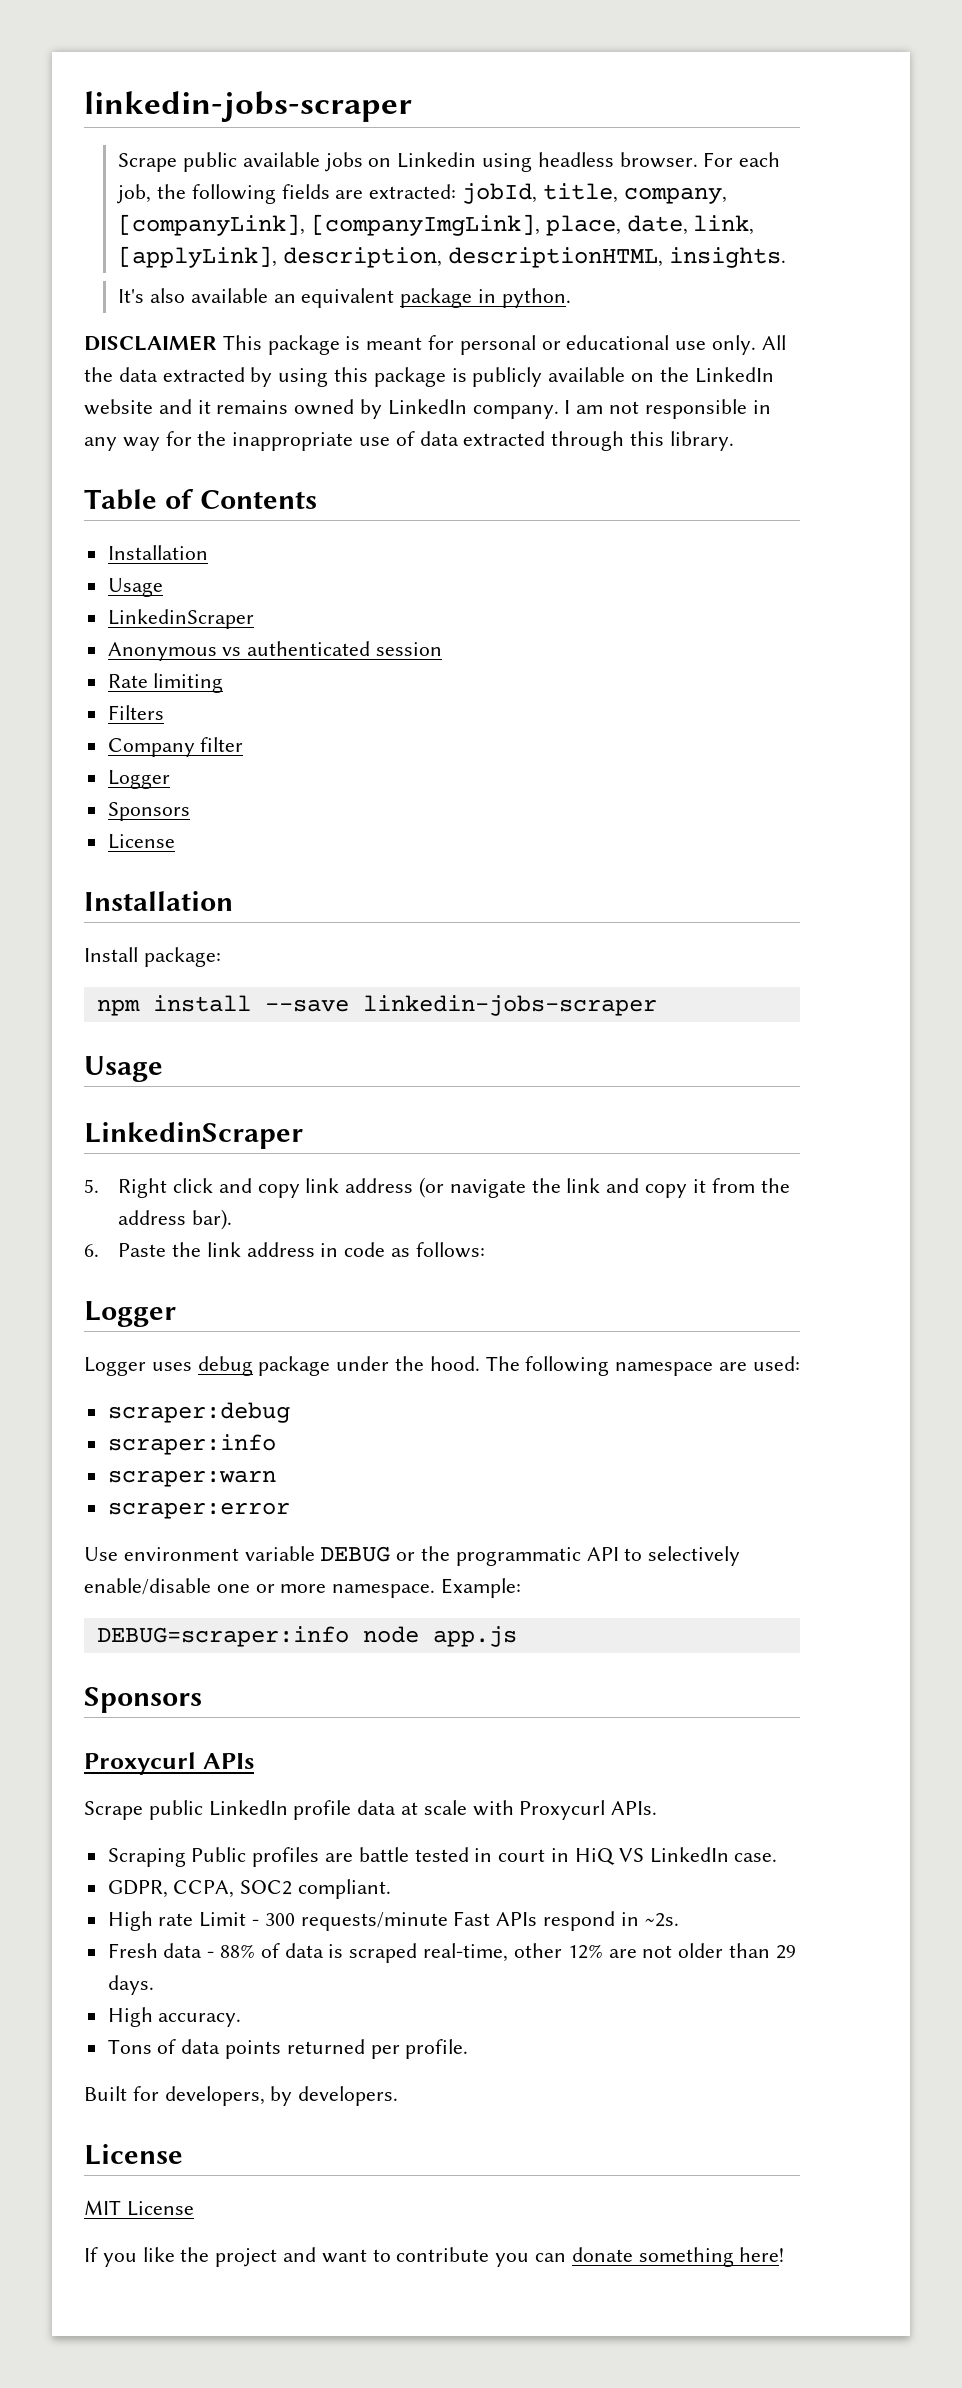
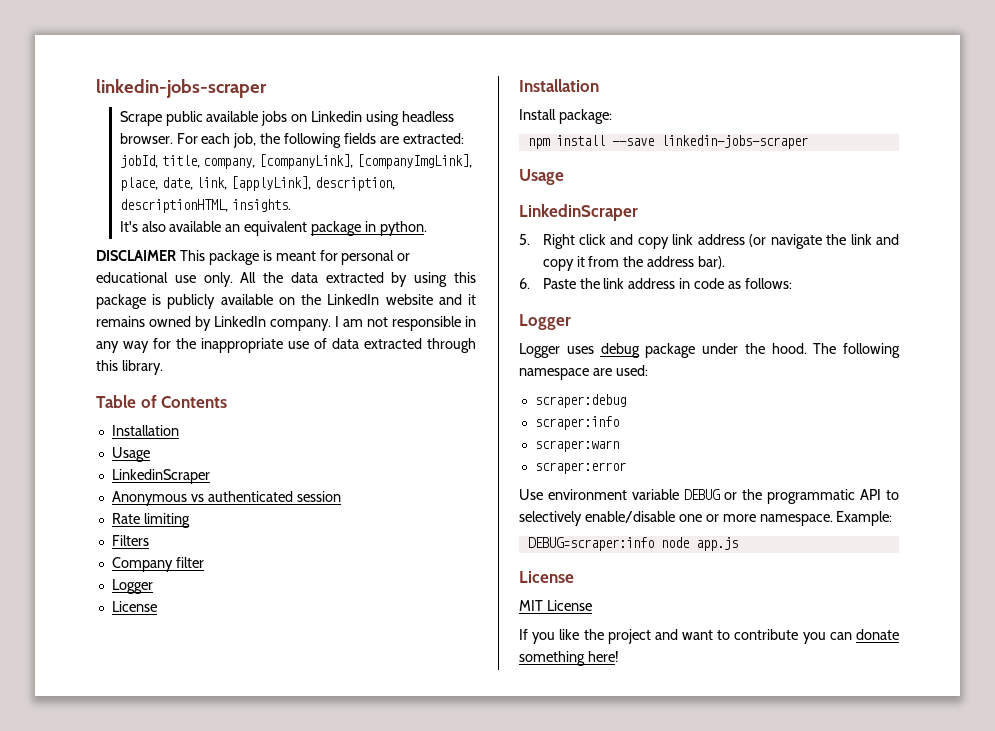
[107,802,190,821] // Sponsors -> (153, 586) none
[84,1687,202,1713] [84,1752,254,1775] [84,1800,658,1820] [107,1847,778,1867] [107,1879,392,1899] [107,1911,679,1931] [107,1943,796,1963] [107,1975,154,1995] [107,2007,242,2027] [107,2039,469,2059] [84,2086,399,2106] // Sponsors // Proxycurl APIs // Scrape public LinkedIn profile data at scale with Proxycurl APIs. // Scraping Public profiles are battle tested in court in HiQ VS LinkedIn case. // GDPR, CCPA, SOC2 compliant. // High rate Limit - 300 requests/minute Fast APIs respond in ~2s. // Fresh data - 88% of data is scraped real-time, other 12% are not older than 29 days. // High accuracy. // Tons of data points returned per profile. // Built for developers, by developers. -> (738, 544) none

